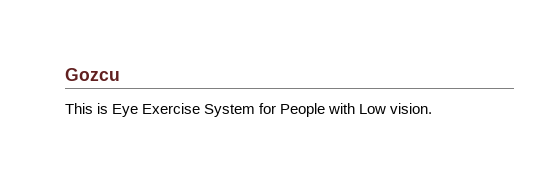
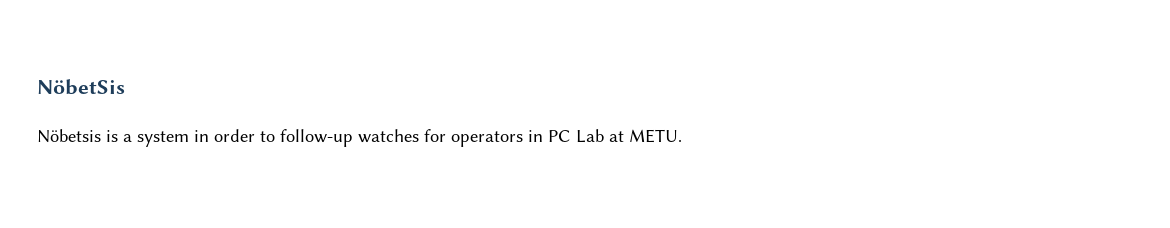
[65,68,120,81] [65,103,433,117] Gozcu // This is Eye Exercise System for People with Low vision. -> [37,79,125,95] [37,129,682,147] NöbetSis // Nöbetsis is a system in order to follow-up watches for operators in PC Lab at METU.

